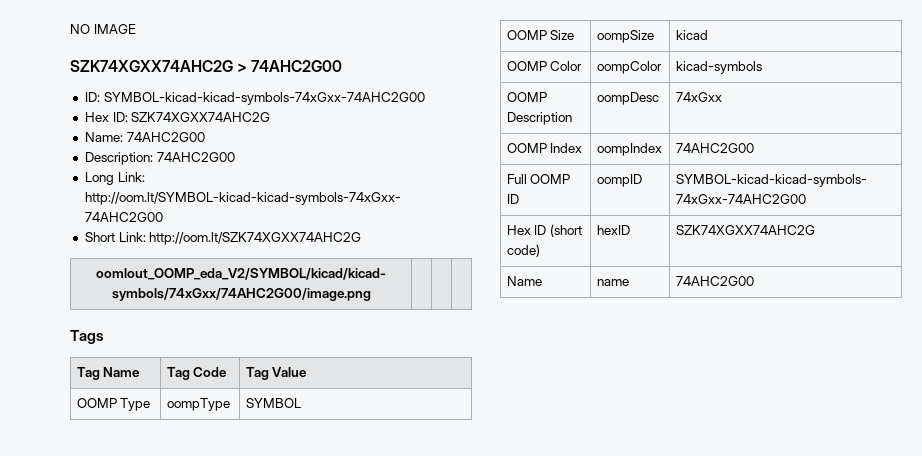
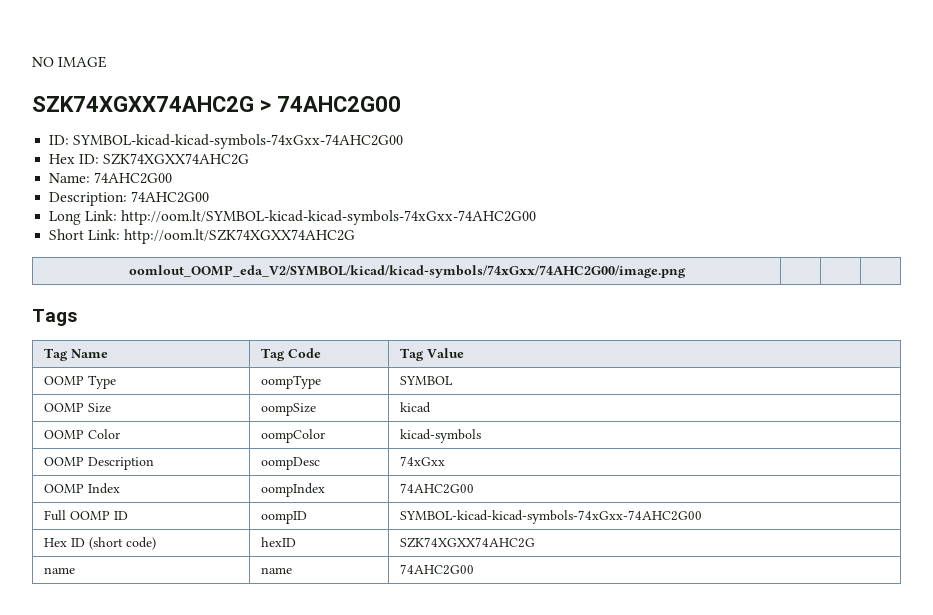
[506,276,542,286] Name -> [43,567,75,574] name

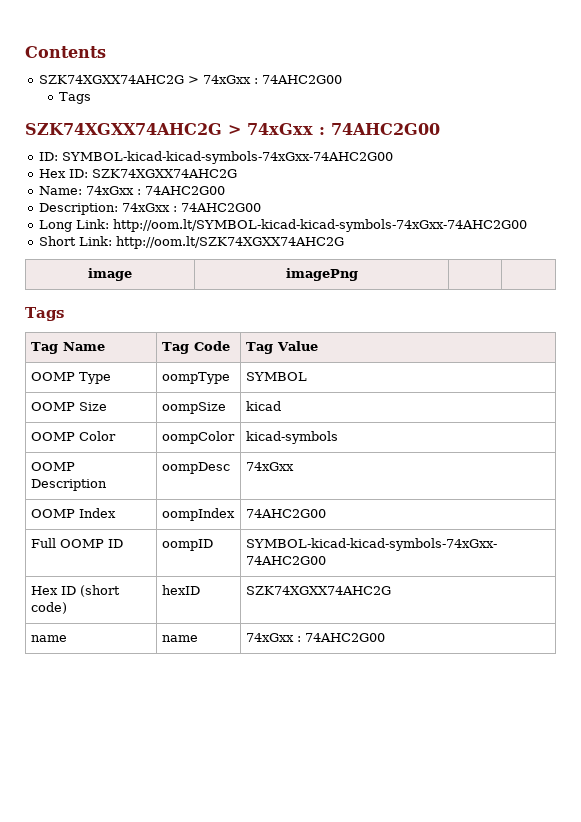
[32,56,108,68] [32,96,271,112] NO IMAGE // SZK74XGXX74AHC2G > -> [25,46,106,58] [38,75,342,84] [59,92,92,104] [25,123,325,135] Contents // SZK74XGXX74AHC2G > 74xGxx : 74AHC2G00 // Tags // SZK74XGXX74AHC2G > 74xGxx :
(91, 178) none -> [85,186,141,195] 74xGxx :
(128, 199) none -> [121,203,177,212] 74xGxx :
[128,265,686,278] oomlout_OOMP_eda_V2/SYMBOL/kicad/kicad-symbols/74xGxx/74AHC2G00/image.png | -> [88,268,132,281] [285,268,358,281] image | imagePng
(292, 570) none -> [245,633,301,642] 74xGxx :

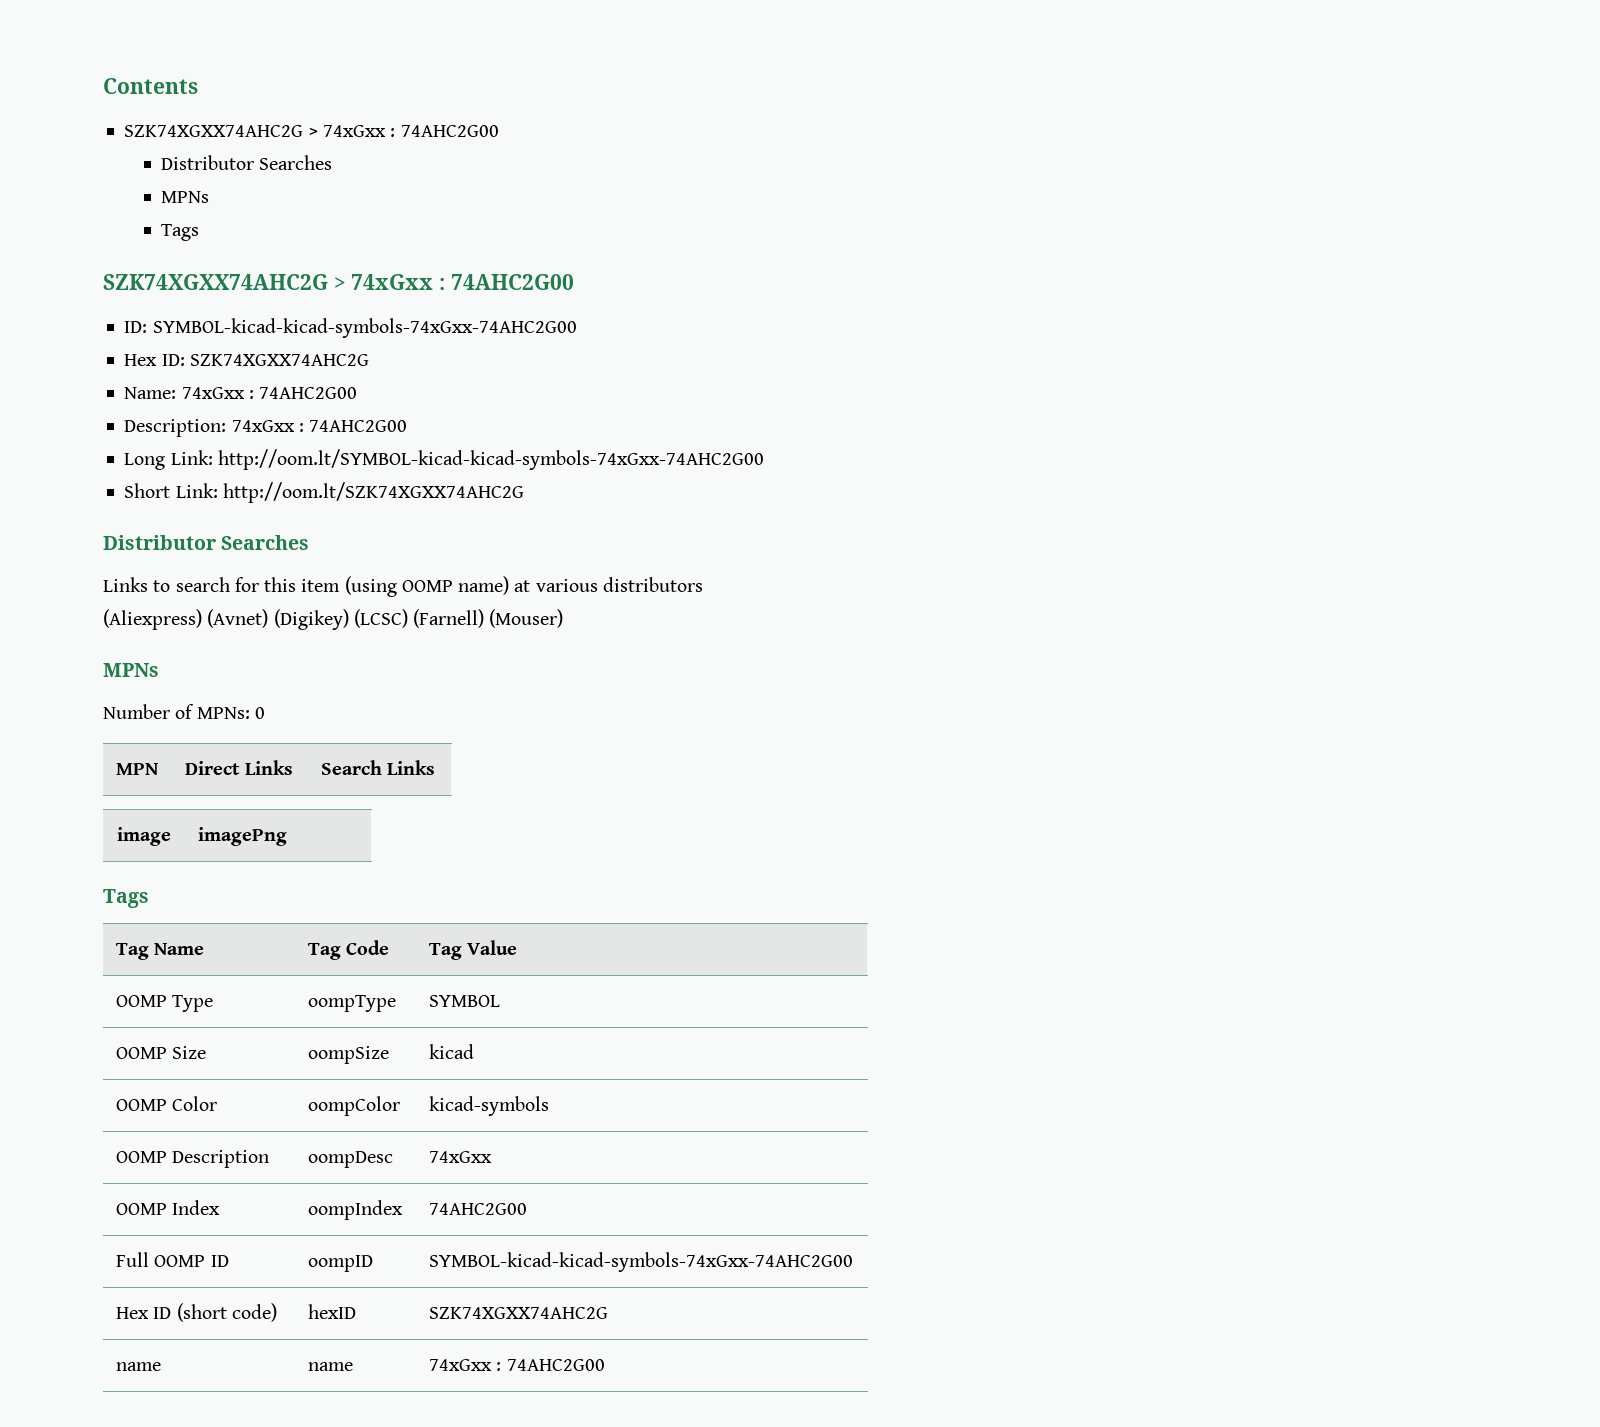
(342, 79) none -> [161,155,333,170] [161,191,210,203] // Distributor Searches // MPNs
(344, 242) none -> [103,535,310,550] [103,576,703,597] [103,609,564,630] [103,663,159,677] [103,704,265,719] [116,763,159,775] [185,760,294,775] [321,760,436,775] // Distributor Searches // Links to search for this item (using OOMP name) at various distributors // (Aliexpress) (Avnet) (Digikey) (LCSC) (Farnell) (Mouser) // MPNs // Number of MPNs: 0 // MPN | Direct Links | Search Links

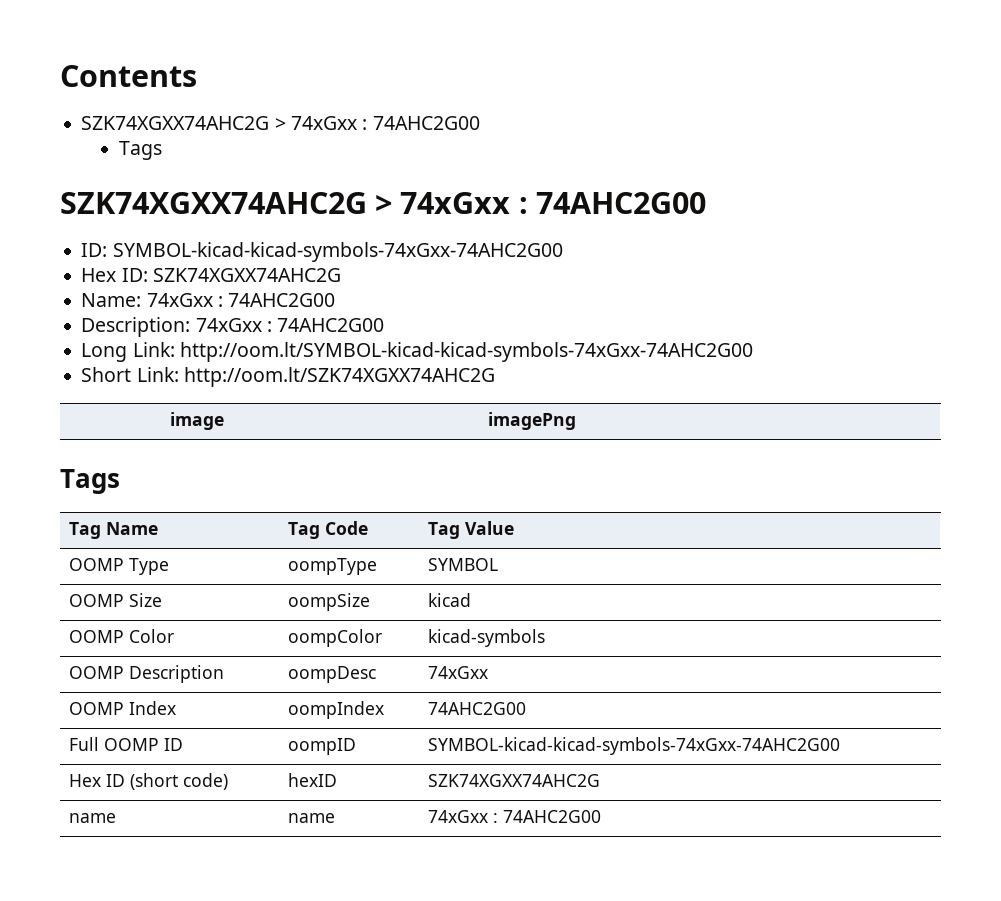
[161,155,333,170] [161,191,210,203] // Distributor Searches // MPNs -> (480, 123) none
[103,535,310,550] [103,576,703,597] [103,609,564,630] [103,663,159,677] [103,704,265,719] [116,763,159,775] [185,760,294,775] [321,760,436,775] // Distributor Searches // Links to search for this item (using OOMP name) at various distributors // (Aliexpress) (Avnet) (Digikey) (LCSC) (Farnell) (Mouser) // MPNs // Number of MPNs: 0 // MPN | Direct Links | Search Links -> (495, 377) none

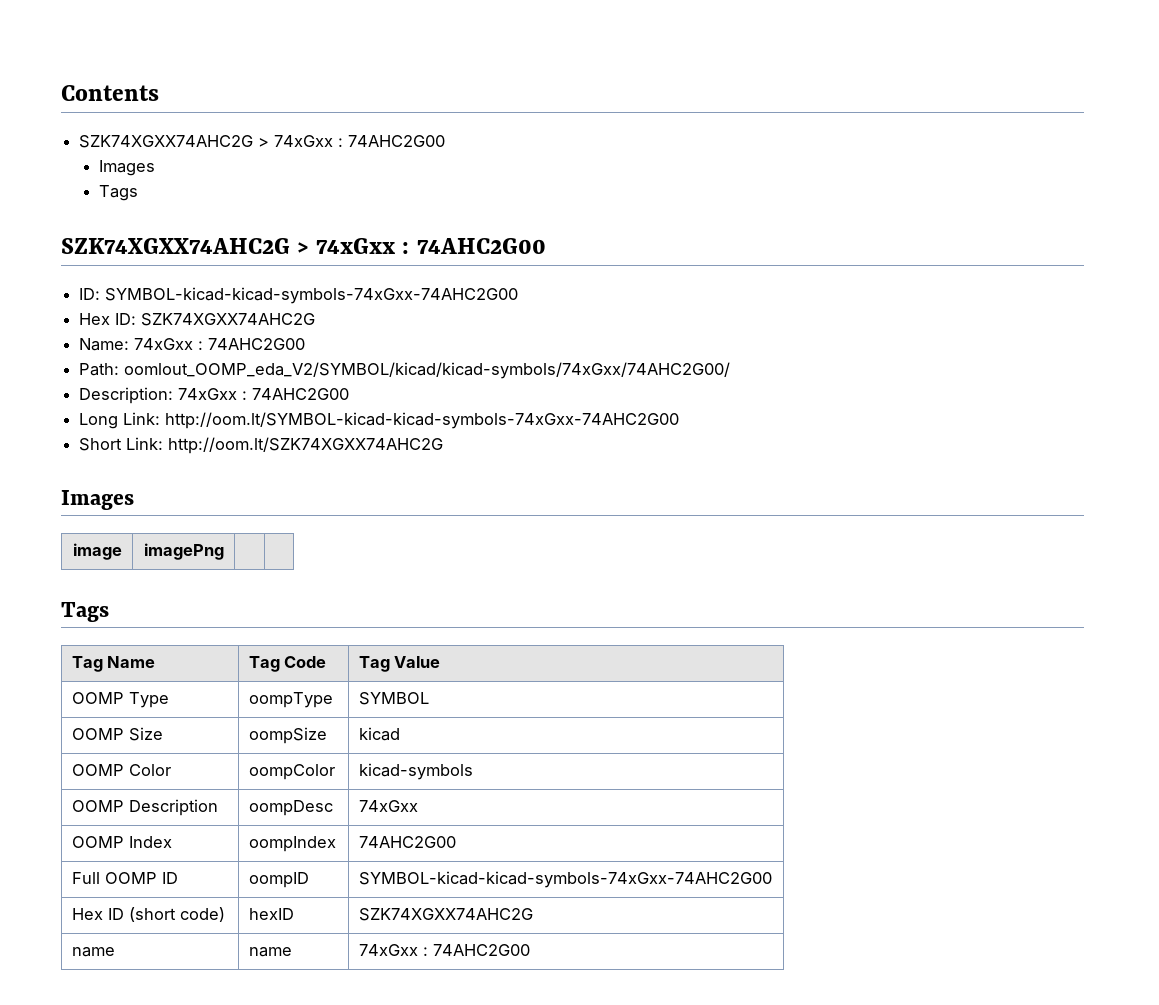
(480, 123) none -> [98,160,155,176] // Images
(336, 300) none -> [79,362,731,379] // Path: oomlout_OOMP_eda_V2/SYMBOL/kicad/kicad-symbols/74xGxx/74AHC2G00/
(495, 377) none -> [61,490,134,510] // Images

